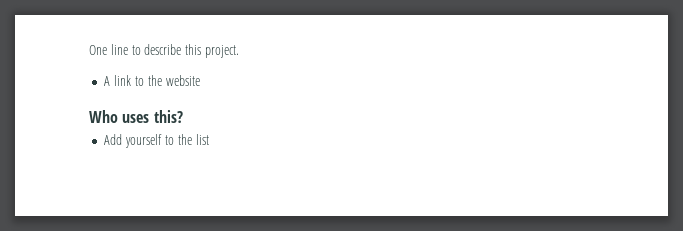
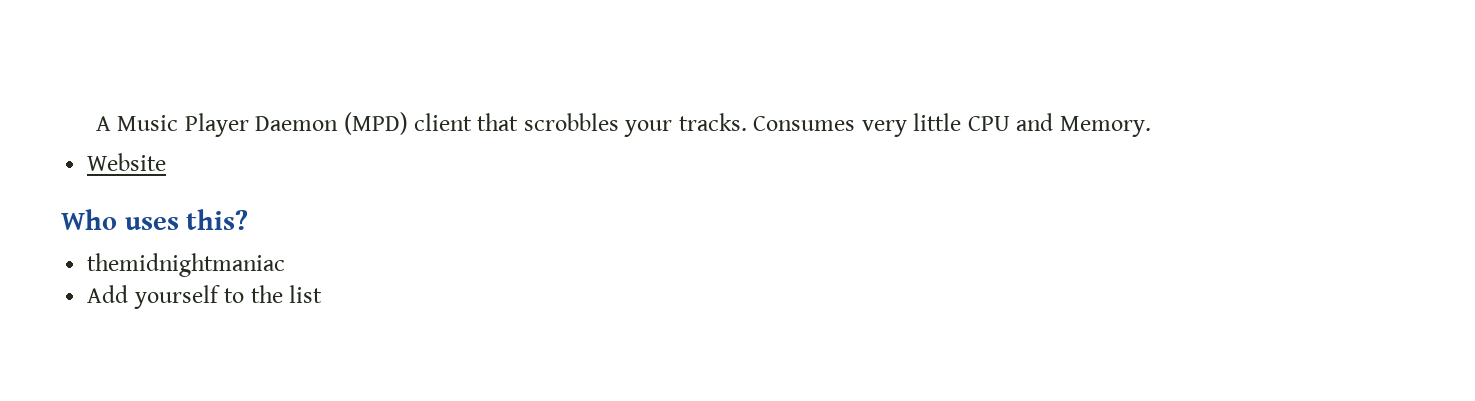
[89,44,239,58] [104,75,200,86] One line to describe this project. // A link to the website -> [95,112,1151,137] [87,153,167,171] A Music Player Daemon (MPD) client that scrobbles your tracks. Consumes very little CPU and Memory. // Website
(183, 116) none -> [87,253,286,277] // themidnightmaniac

